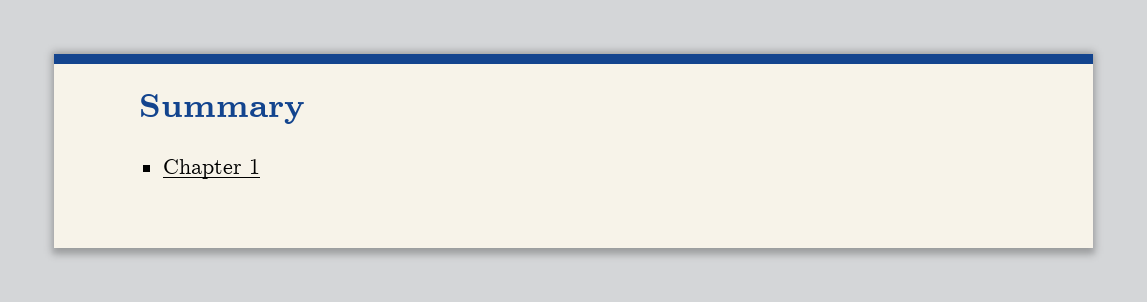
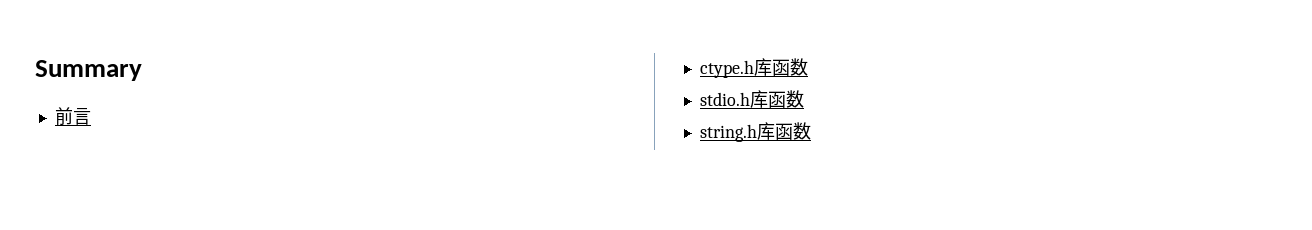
[162,159,260,179] Chapter 1 -> [54,107,91,125] [699,58,808,78] [699,90,804,108] [699,122,811,142] 前言 // ctype.h库函数 // stdio.h库函数 // string.h库函数

